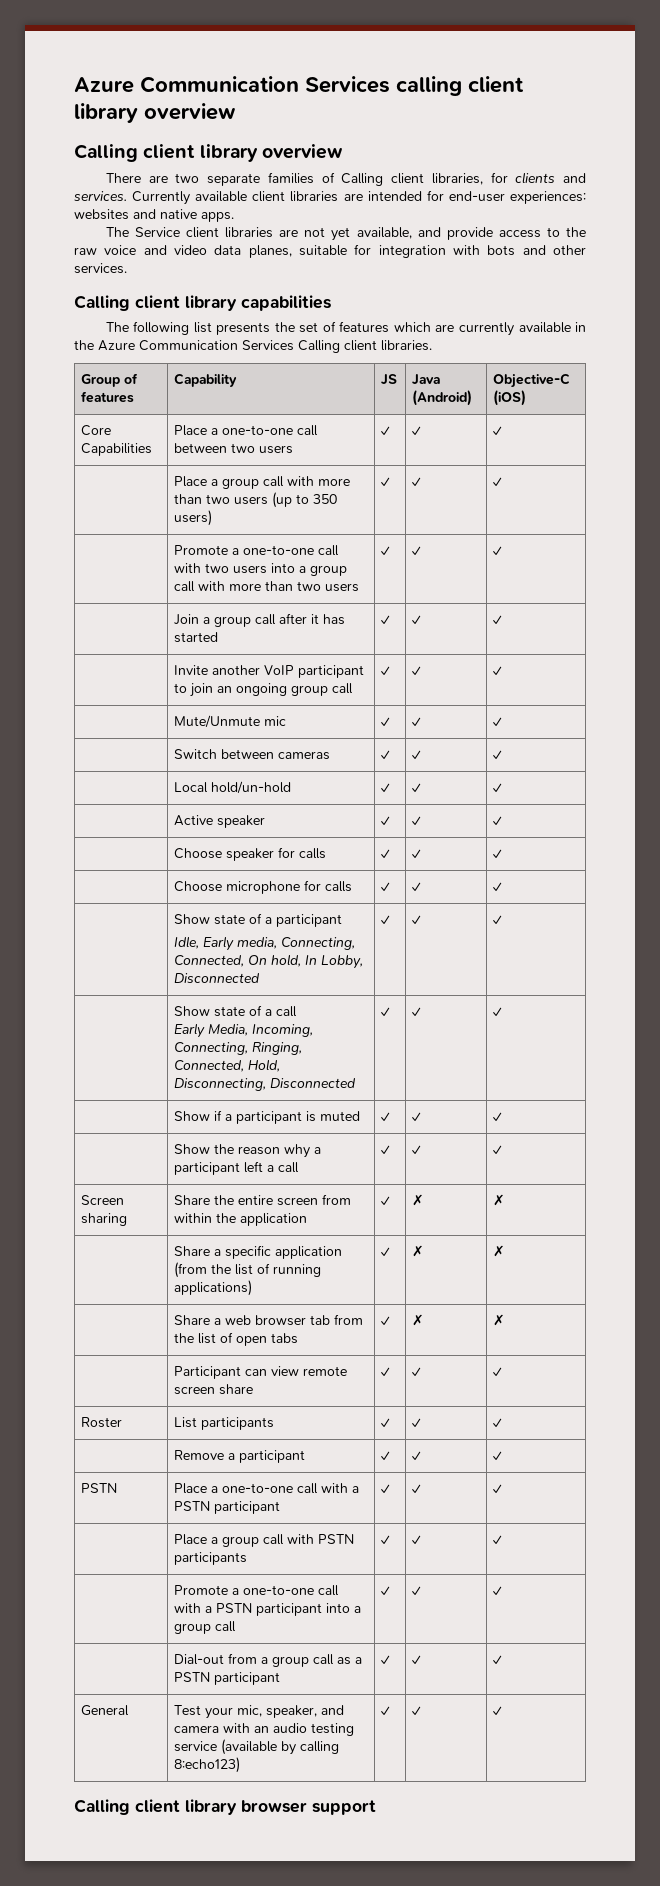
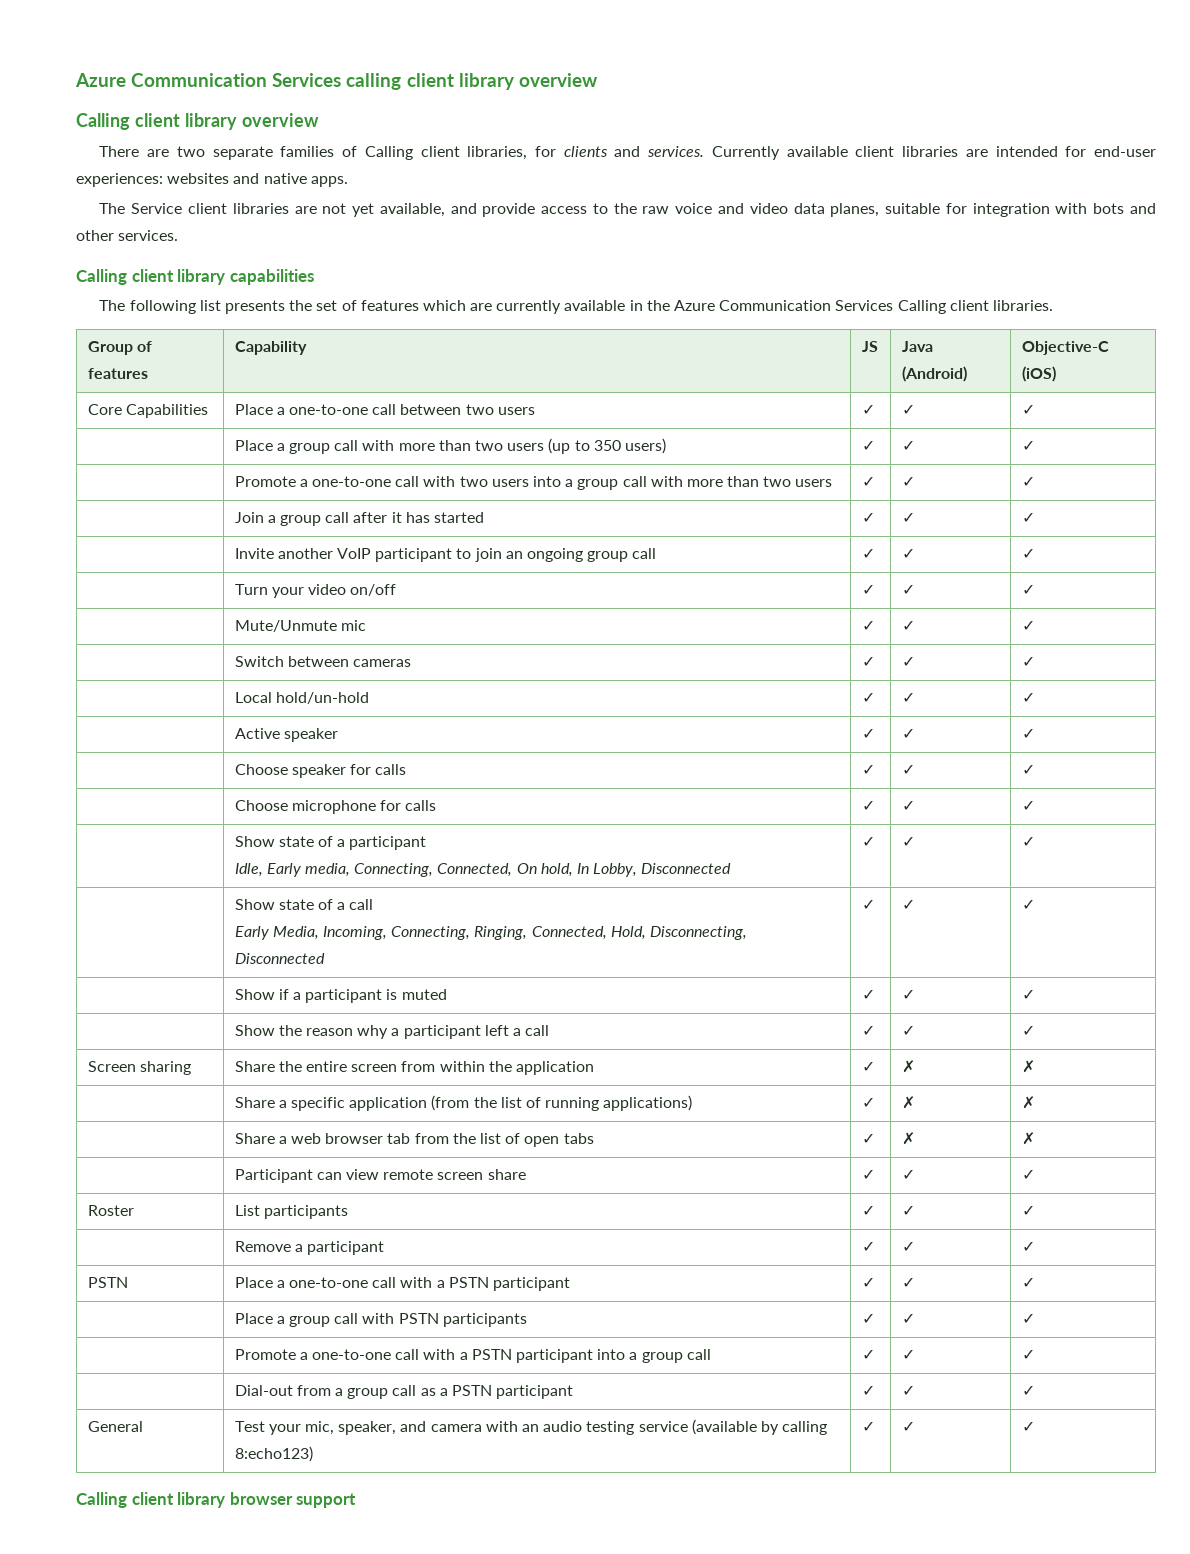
(503, 671) none -> [234,584,397,598] [861,584,875,595] [901,584,915,595] [1021,584,1035,595] // | Turn your video on/off | ✓ | ✓ | ✓

